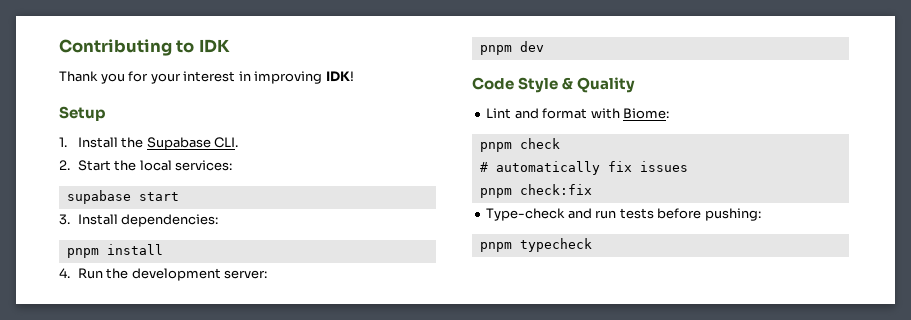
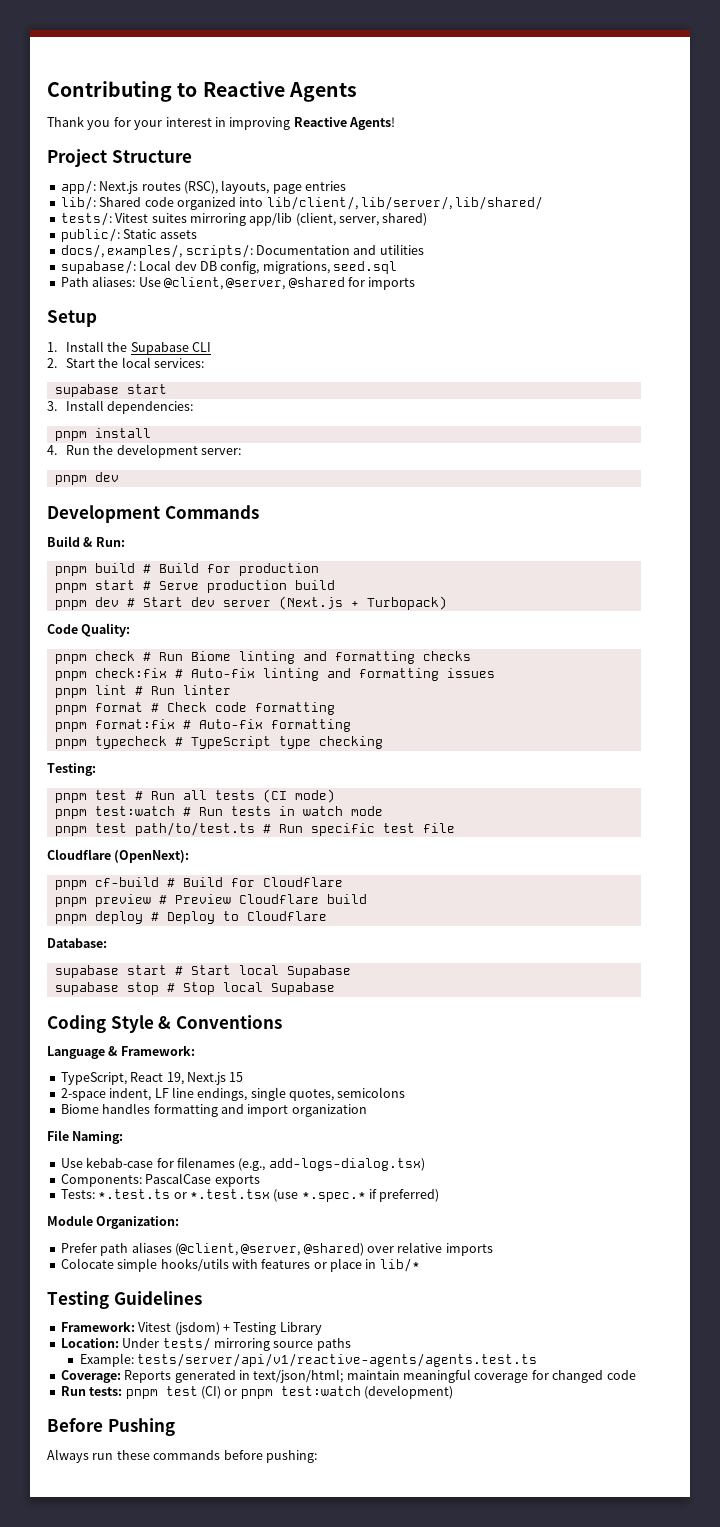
[198,39,230,53] IDK -> [202,81,357,102] Reactive Agents
[325,71,354,82] IDK! -> [293,117,395,130] [47,149,192,167] [60,180,346,194] [60,196,544,210] [60,212,428,226] [60,228,197,242] [60,244,424,258] [60,260,397,274] [60,276,416,290] Reactive Agents! // Project Structure // app/: Next.js routes (RSC), layouts, page entries // lib/: Shared code organized into lib/client/, lib/server/, lib/shared/ // tests/: Vitest suites mirroring app/lib (client, server, shared) // public/: Static assets // docs/, examples/, scripts/: Documentation and utilities // supabase/: Local dev DB config, migrations, seed.sql // Path aliases: Use @client, @server, @shared for imports
[214,137,239,148] CLI. -> [192,342,212,352] CLI
[472,77,636,93] [486,108,670,119] [479,138,560,152] [479,161,688,175] [479,184,592,198] [486,208,761,221] [479,238,592,252] Code Style & Quality // Lint and format with Biome: // pnpm check // # automatically fix issues // pnpm check:fix // Type-check and run tests before pushing: // pnpm typecheck -> [47,505,259,523] [47,536,125,547] [54,563,319,576] [54,580,335,593] [54,596,447,610] [47,623,131,637] [54,651,471,664] [54,668,495,681] [54,685,231,698] [54,702,335,715] [54,719,351,732] [54,736,383,749] [47,763,96,776] [54,789,335,803] [54,806,383,819] [54,822,455,836] [47,849,190,863] [54,877,343,890] [54,894,367,907] [54,911,327,924] [47,938,107,948] [54,965,351,978] [54,982,335,995] [47,1015,282,1033] [47,1046,195,1059] [60,1072,244,1085] [60,1087,406,1101] [60,1103,367,1117] [47,1130,124,1144] [60,1157,425,1171] [60,1173,260,1187] [60,1189,440,1202] [47,1215,180,1229] [60,1242,493,1256] [60,1258,420,1272] [47,1291,202,1309] [60,1322,322,1335] [60,1337,351,1351] [79,1353,538,1367] [60,1369,636,1383] [60,1385,453,1399] [47,1418,175,1436] [47,1449,317,1463] Development Commands // Build & Run: // pnpm build # Build for production // pnpm start # Serve production build // pnpm dev # Start dev server (Next.js + Turbopack) // Code Quality: // pnpm check # Run Biome linting and formatting checks // pnpm check:fix # Auto-fix linting and formatting issues // pnpm lint # Run linter // pnpm format # Check code formatting // pnpm format:fix # Auto-fix formatting // pnpm typecheck # TypeScript type checking // Testing: // pnpm test # Run all tests (CI mode) // pnpm test:watch # Run tests in watch mode // pnpm test path/to/test.ts # Run specific test file // Cloudflare (OpenNext): // pnpm cf-build # Build for Cloudflare // pnpm preview # Preview Cloudflare build // pnpm deploy # Deploy to Cloudflare // Database: // supabase start # Start local Supabase // supabase stop # Stop local Supabase // Coding Style & Conventions // Language & Framework: // TypeScript, React 19, Next.js 15 // 2-space indent, LF line endings, single quotes, semicolons // Biome handles formatting and import organization // File Naming: // Use kebab-case for filenames (e.g., add-logs-dialog.tsx) // Components: PascalCase exports // Tests: *.test.ts or *.test.tsx (use *.spec.* if preferred) // Module Organization: // Prefer path aliases (@client, @server, @shared) over relative imports // Colocate simple hooks/utils with features or place in lib/* // Testing Guidelines // Framework: Vitest (jsdom) + Testing Library // Location: Under tests/ mirroring source paths // Example: tests/server/api/v1/reactive-agents/agents.test.ts // Coverage: Reports generated in text/json/html; maintain meaningful coverage for changed code // Run tests: pnpm test (CI) or pnpm test:watch (development) // Before Pushing // Always run these commands before pushing:

